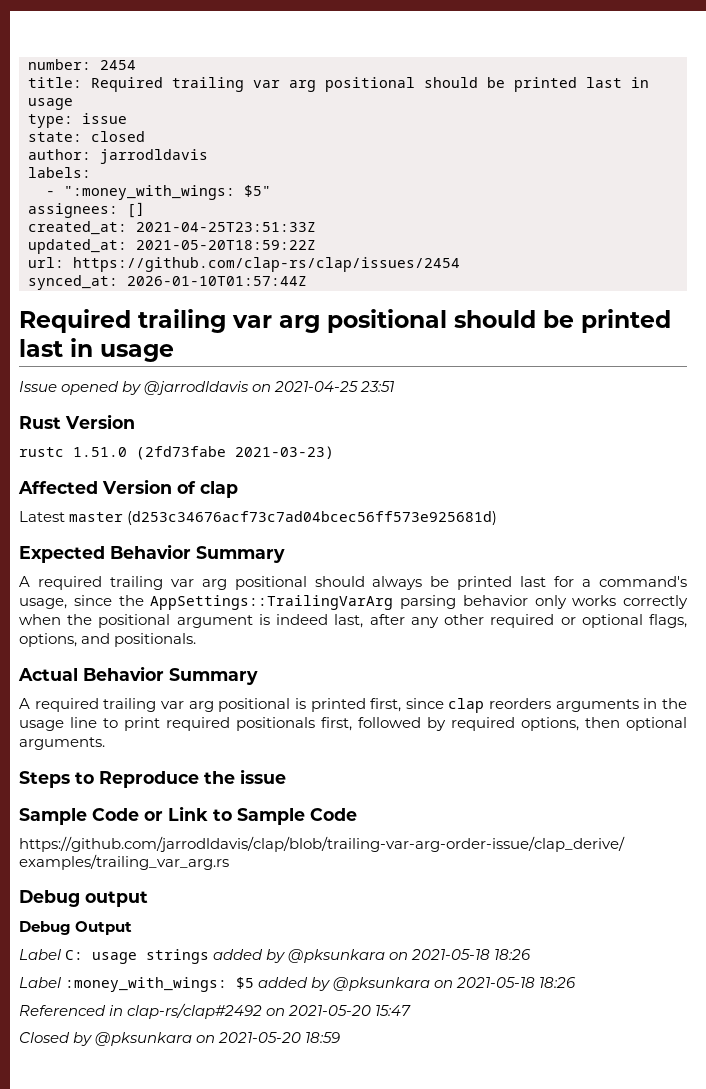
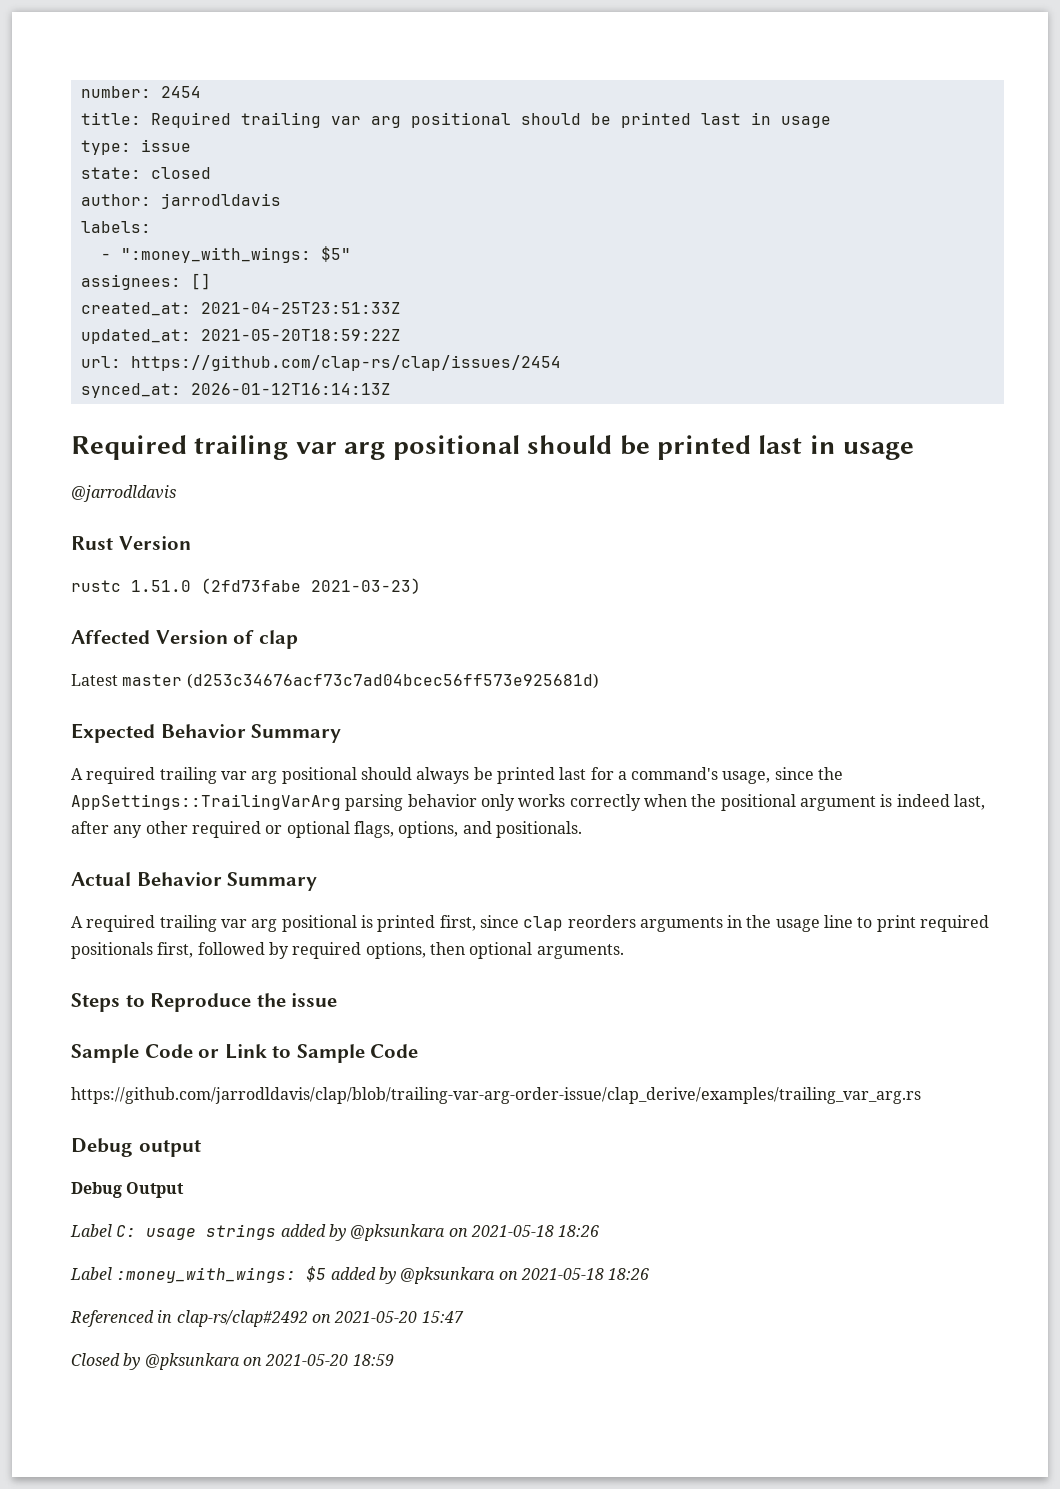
[127,276,307,286] 2026-01-10T01:57:44Z -> [190,383,391,395] 2026-01-12T16:14:13Z
[19,381,395,395] Issue opened by @jarrodldavis on 2021-04-25 23:51 -> [71,485,176,502] @jarrodldavis

